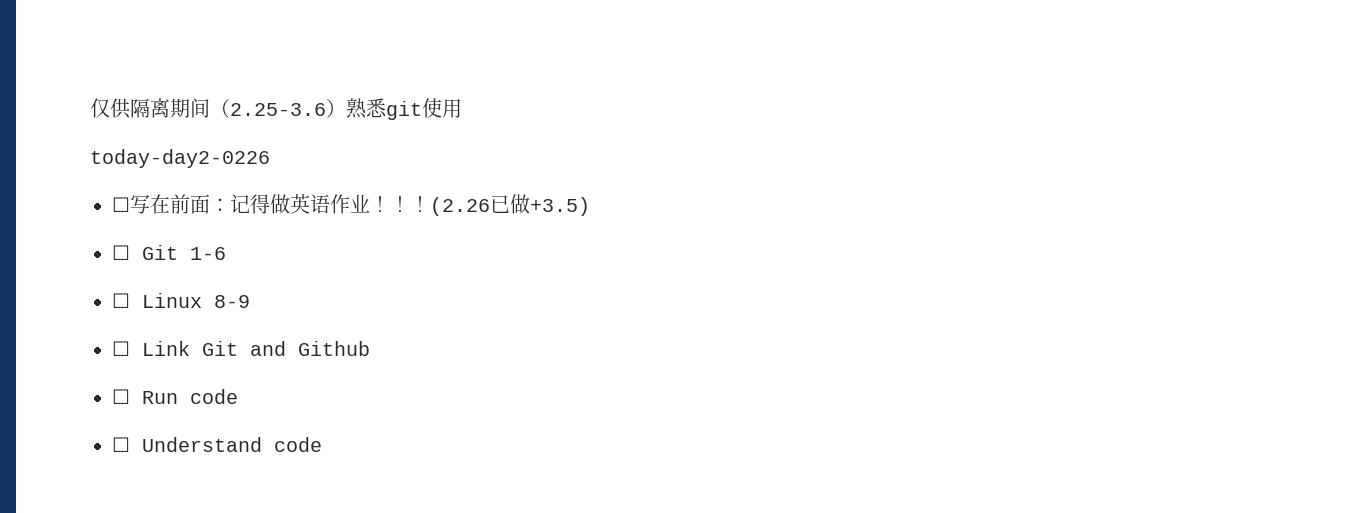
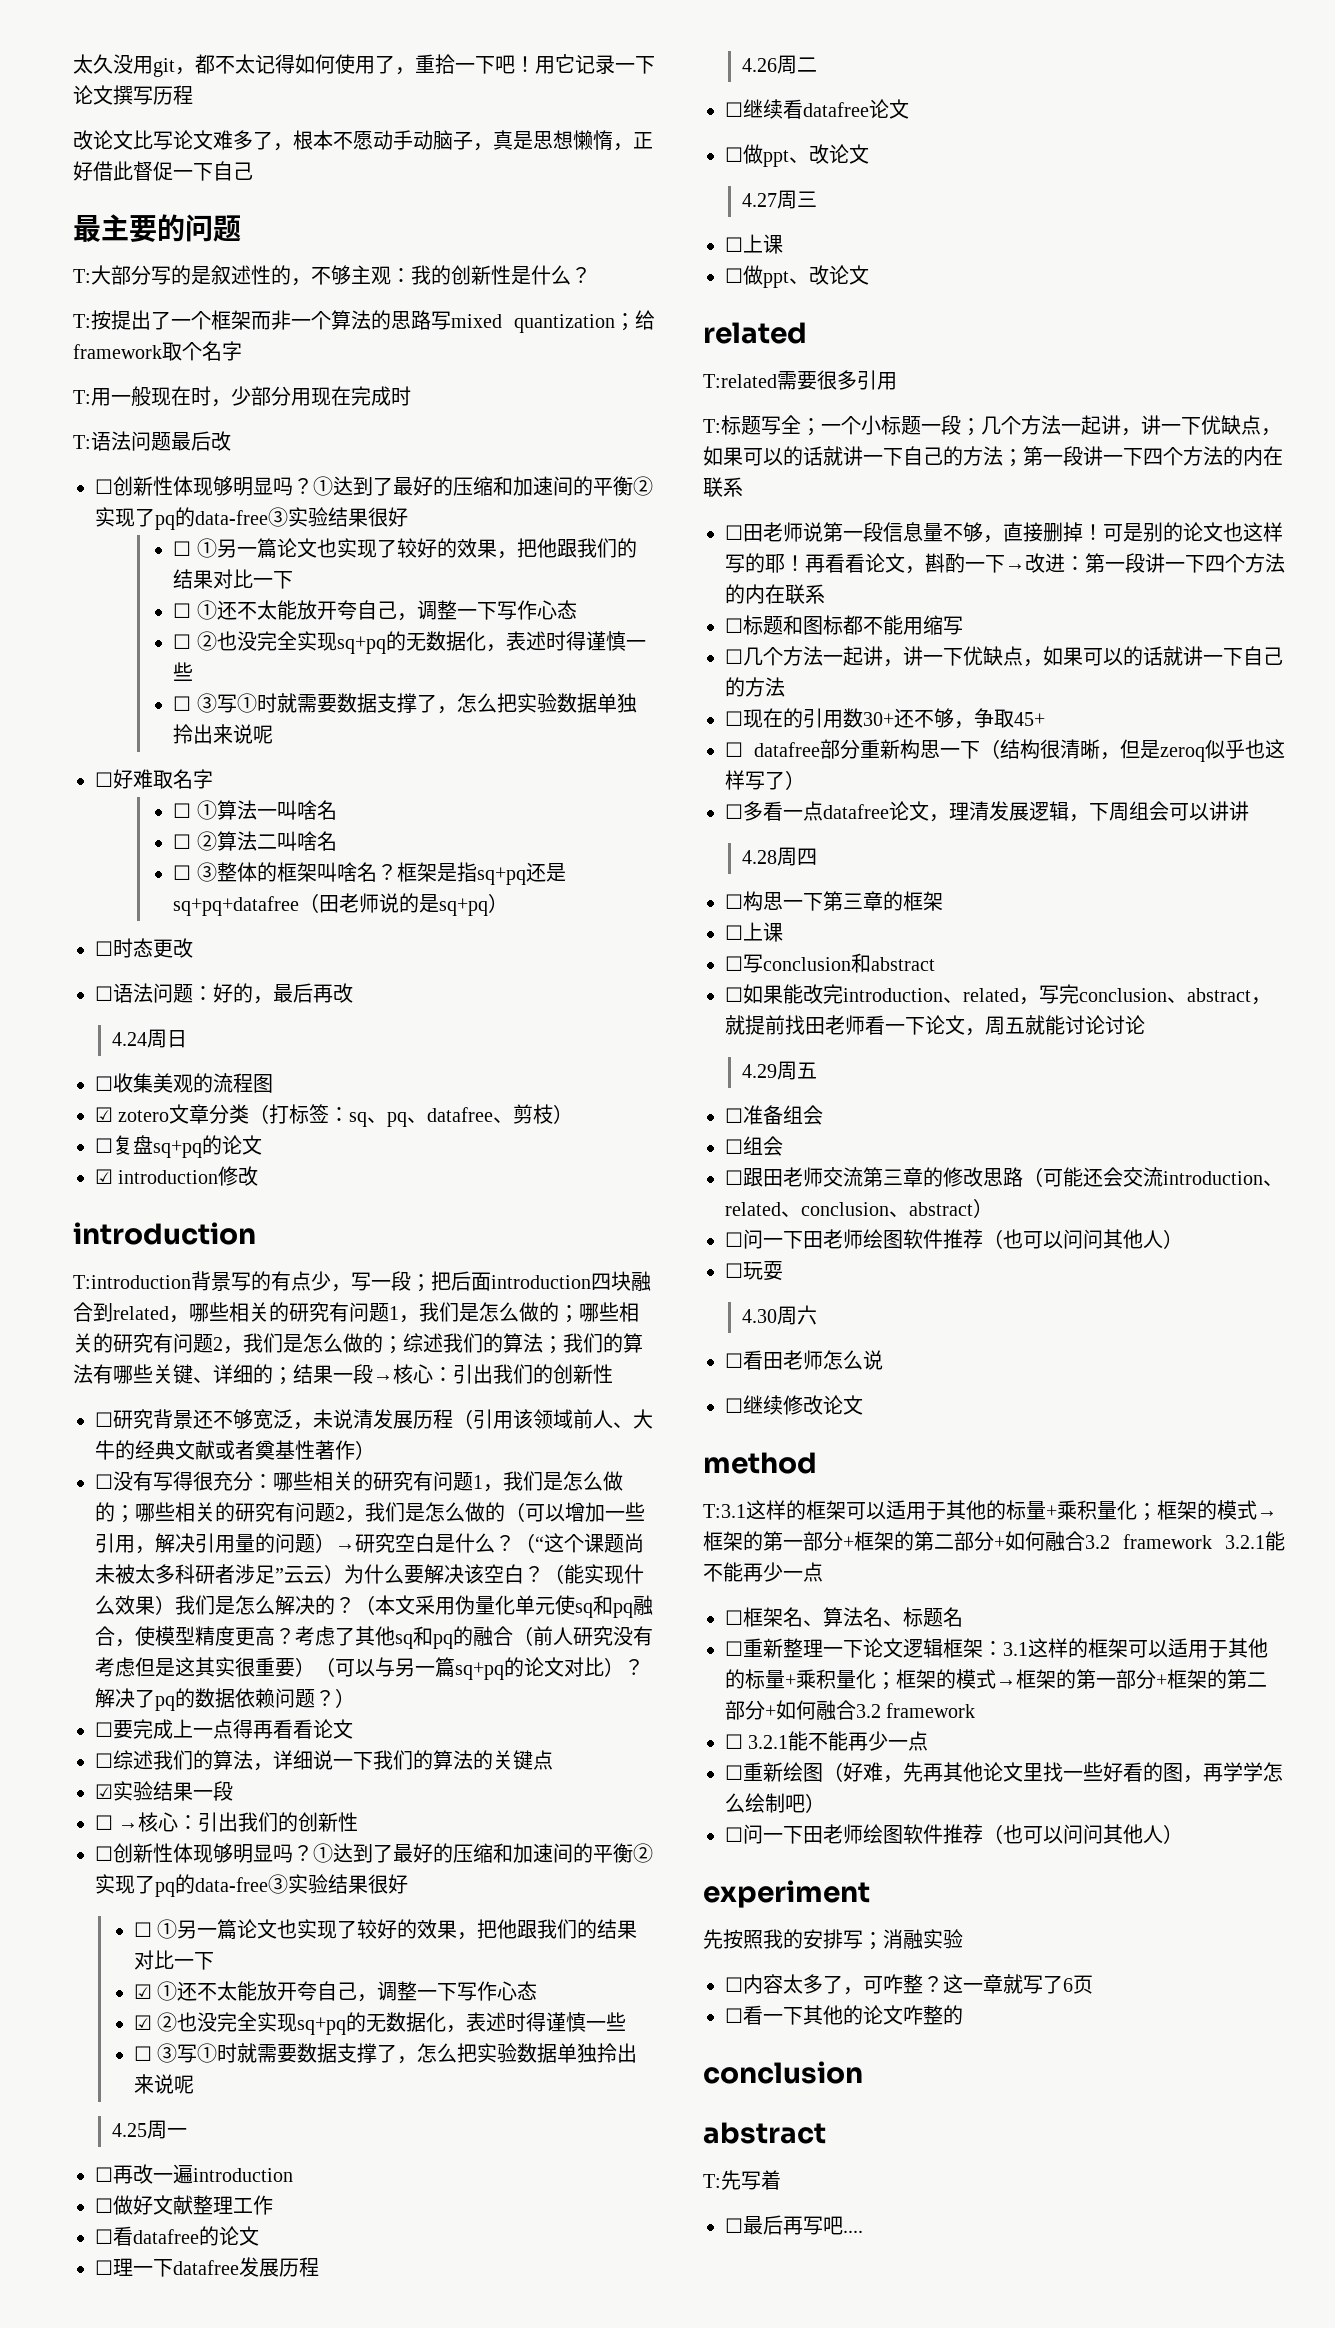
[90,98,462,120] [90,149,270,168] [112,194,590,216] [112,245,226,260] [112,293,250,308] [112,341,370,356] [112,389,238,404] [112,437,322,452] 仅供隔离期间（2.25-3.6）熟悉git使用 // today-day2-0226 // ☐写在前面：记得做英语作业！！！(2.26已做+3.5) // ☐ Git 1-6 // ☐ Linux 8-9 // ☐ Link Git and Github // ☐ Run code // ☐ Understand code -> [73,54,655,77] [73,85,193,105] [73,130,653,151] [73,161,253,181] [73,214,241,242] [73,265,591,286] [73,310,655,333] [73,341,242,361] [73,386,411,407] [73,431,231,451] [95,476,653,496] [95,507,408,530] [173,538,637,559] [173,569,294,589] [173,600,577,621] [173,631,646,654] [173,662,194,681] [173,693,637,714] [173,724,274,744] [95,769,213,789] [173,800,337,820] [173,831,337,851] [173,862,566,885] [173,893,509,916] [95,938,193,958] [95,983,353,1004] [112,1029,188,1048] [95,1073,273,1093] [95,1104,574,1127] [95,1135,262,1158] [95,1166,259,1186] [73,1222,256,1245] [73,1271,651,1292] [73,1302,639,1323] [73,1333,643,1354] [73,1364,613,1385] [95,1409,653,1430] [95,1440,375,1460] [95,1471,623,1492] [95,1502,645,1523] [95,1533,644,1554] [95,1564,644,1584] [95,1595,653,1618] [95,1626,653,1649] [95,1657,644,1680] [95,1688,355,1711] [95,1719,353,1739] [95,1750,553,1771] [95,1781,233,1801] [95,1812,359,1832] [95,1843,653,1863] [95,1874,408,1897] [134,1919,638,1940] [134,1950,215,1970] [134,1981,538,2002] [134,2012,627,2035] [134,2043,638,2064] [134,2074,195,2094] [112,2120,188,2139] [95,2164,293,2184] [95,2195,273,2215] [95,2226,259,2246] [95,2257,319,2277] [742,55,818,74] [725,99,909,119] [725,144,869,167] [742,190,818,209] [725,234,783,254] [725,265,869,288] [703,322,807,344] [703,370,897,390] [703,415,1281,436] [703,446,1283,467] [703,477,743,498] [725,522,1283,543] [725,553,1285,574] [725,584,825,605] [725,615,963,635] [725,646,1283,667] [725,677,785,697] [725,708,1045,729] [725,739,1285,762] [725,770,805,790] [725,801,1249,822] [742,847,818,866] [725,891,943,911] [725,922,783,942] [725,953,935,973] [725,984,1271,1005] [725,1015,1145,1036] [742,1061,818,1080] [725,1105,823,1125] [725,1136,783,1156] [725,1167,1283,1187] [725,1198,993,1218] [725,1229,1183,1249] [725,1261,783,1280] [742,1305,818,1325] [725,1350,883,1370] [725,1395,863,1415] [703,1452,817,1474] [703,1500,1277,1521] [703,1531,1285,1551] [703,1562,823,1582] [725,1607,963,1627] [725,1638,1268,1658] [725,1669,1267,1690] [725,1700,976,1720] [725,1731,929,1751] [725,1762,1283,1783] [725,1793,825,1813] [725,1824,1183,1844] [703,1880,870,1908] [703,1929,963,1950] [725,1974,1093,1995] [725,2005,963,2025] [703,2061,863,2084] [703,2122,826,2144] [703,2170,781,2190] [725,2215,863,2235] 太久没用git，都不太记得如何使用了，重拾一下吧！用它记录一下论文撰写历程 // 改论文比写论文难多了，根本不愿动手动脑子，真是思想懒惰，正好借此督促一下自己 // 最主要的问题 // T:大部分写的是叙述性的，不够主观：我的创新性是什么？ // T:按提出了一个框架而非一个算法的思路写mixed quantization；给framework取个名字 // T:用一般现在时，少部分用现在完成时 // T:语法问题最后改 // ☐创新性体现够明显吗？①达到了最好的压缩和加速间的平衡②实现了pq的data-free③实验结果很好 // ☐ ①另一篇论文也实现了较好的效果，把他跟我们的结果对比一下 // ☐ ①还不太能放开夸自己，调整一下写作心态 // ☐ ②也没完全实现sq+pq的无数据化，表述时得谨慎一些 // ☐ ③写①时就需要数据支撑了，怎么把实验数据单独拎出来说呢 // ☐好难取名字 // ☐ ①算法一叫啥名 // ☐ ②算法二叫啥名 // ☐ ③整体的框架叫啥名？框架是指sq+pq还是sq+pq+datafree（田老师说的是sq+pq） // ☐时态更改 // ☐语法问题：好的，最后再改 // 4.24周日 // ☐收集美观的流程图 // ☑ zotero文章分类（打标签：sq、pq、datafree、剪枝） // ☐复盘sq+pq的论文 // ☑ introduction修改 // introduction // T:introduction背景写的有点少，写一段；把后面introduction四块融合到related，哪些相关的研究有问题1，我们是怎么做的；哪些相关的研究有问题2，我们是怎么做的；综述我们的算法；我们的算法有哪些关键、详细的；结果一段→核心：引出我们的创新性 // ☐研究背景还不够宽泛，未说清发展历程（引用该领域前人、大牛的经典文献或者奠基性著作） // ☐没有写得很充分：哪些相关的研究有问题1，我们是怎么做的；哪些相关的研究有问题2，我们是怎么做的（可以增加一些引用，解决引用量的问题）→研究空白是什么？（“这个课题尚未被太多科研者涉足”云云）为什么要解决该空白？（能实现什么效果）我们是怎么解决的？（本文采用伪量化单元使sq和pq融合，使模型精度更高？考虑了其他sq和pq的融合（前人研究没有考虑但是这其实很重要）（可以与另一篇sq+pq的论文对比）？解决了pq的数据依赖问题？） // ☐要完成上一点得再看看论文 // ☐综述我们的算法，详细说一下我们的算法的关键点 // ☑实验结果一段 // ☐ →核心：引出我们的创新性 // ☐创新性体现够明显吗？①达到了最好的压缩和加速间的平衡②实现了pq的data-free③实验结果很好 // ☐ ①另一篇论文也实现了较好的效果，把他跟我们的结果对比一下 // ☑ ①还不太能放开夸自己，调整一下写作心态 // ☑ ②也没完全实现sq+pq的无数据化，表述时得谨慎一些 // ☐ ③写①时就需要数据支撑了，怎么把实验数据单独拎出来说呢 // 4.25周一 // ☐再改一遍introduction // ☐做好文献整理工作 // ☐看datafree的论文 // ☐理一下datafree发展历程 // 4.26周二 // ☐继续看datafree论文 // ☐做ppt、改论文 // 4.27周三 // ☐上课 // ☐做ppt、改论文 // related // T:related需要很多引用 // T:标题写全；一个小标题一段；几个方法一起讲，讲一下优缺点，如果可以的话就讲一下自己的方法；第一段讲一下四个方法的内在联系 // ☐田老师说第一段信息量不够，直接删掉！可是别的论文也这样写的耶！再看看论文，斟酌一下→改进：第一段讲一下四个方法的内在联系 // ☐标题和图标都不能用缩写 // ☐几个方法一起讲，讲一下优缺点，如果可以的话就讲一下自己的方法 // ☐现在的引用数30+还不够，争取45+ // ☐ datafree部分重新构思一下（结构很清晰，但是zeroq似乎也这样写了） // ☐多看一点datafree论文，理清发展逻辑，下周组会可以讲讲 // 4.28周四 // ☐构思一下第三章的框架 // ☐上课 // ☐写conclusion和abstract // ☐如果能改完introduction、related，写完conclusion、abstract，就提前找田老师看一下论文，周五就能讨论讨论 // 4.29周五 // ☐准备组会 // ☐组会 // ☐跟田老师交流第三章的修改思路（可能还会交流introduction、related、conclusion、abstract） // ☐问一下田老师绘图软件推荐（也可以问问其他人） // ☐玩耍 // 4.30周六 // ☐看田老师怎么说 // ☐继续修改论文 // method // T:3.1这样的框架可以适用于其他的标量+乘积量化；框架的模式→框架的第一部分+框架的第二部分+如何融合3.2 framework 3.2.1能不能再少一点 // ☐框架名、算法名、标题名 // ☐重新整理一下论文逻辑框架：3.1这样的框架可以适用于其他的标量+乘积量化；框架的模式→框架的第一部分+框架的第二部分+如何融合3.2 framework // ☐ 3.2.1能不能再少一点 // ☐重新绘图（好难，先再其他论文里找一些好看的图，再学学怎么绘制吧） // ☐问一下田老师绘图软件推荐（也可以问问其他人） // experiment // 先按照我的安排写；消融实验 // ☐内容太多了，可咋整？这一章就写了6页 // ☐看一下其他的论文咋整的 // conclusion // abstract // T:先写着 // ☐最后再写吧....

